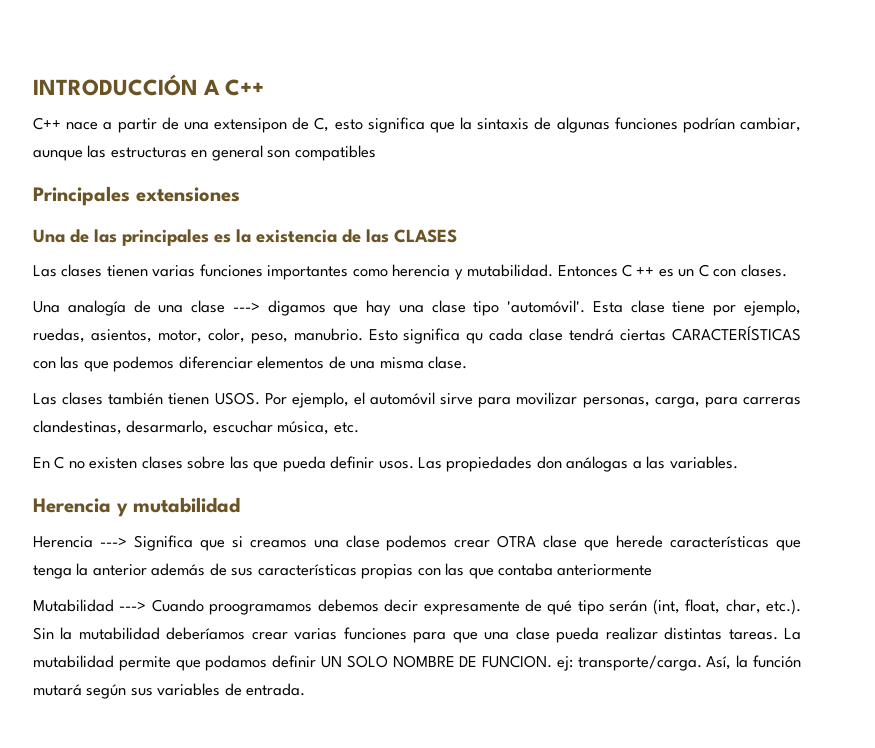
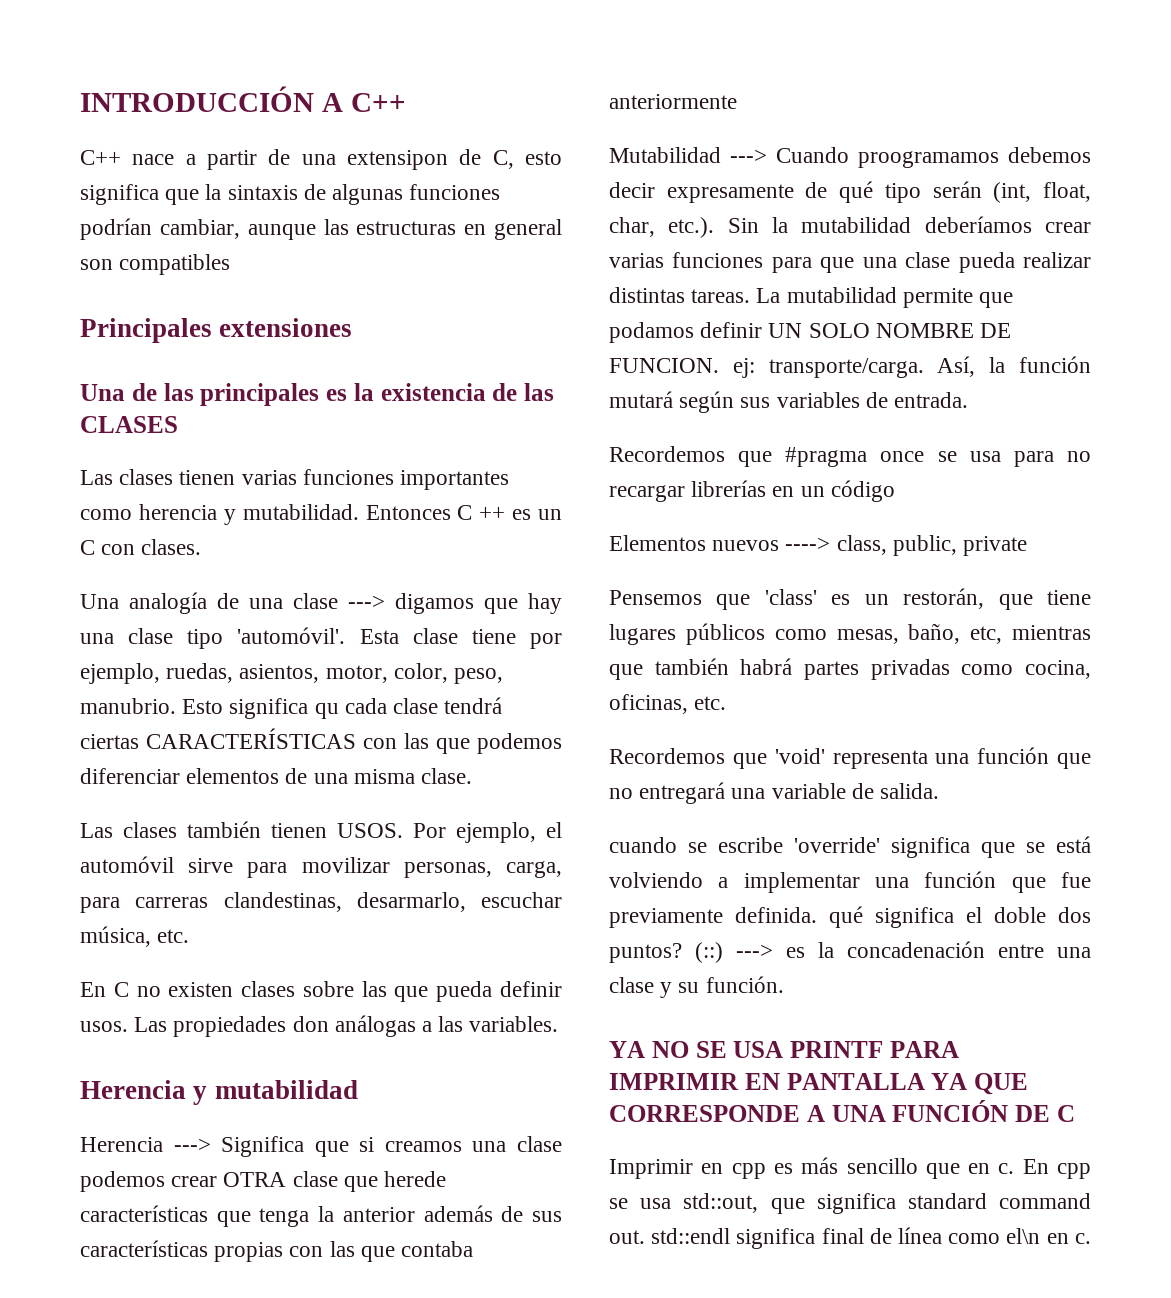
(306, 689) none -> [609,446,1091,467] [609,480,895,502] [609,535,1028,556] [609,588,1091,610] [609,623,1091,645] [609,658,1091,680] [609,694,727,714] [609,747,1091,769] [609,782,940,804] [609,836,1091,858] [609,871,1091,893] [609,906,1091,928] [609,941,1091,963] [609,976,784,998] [609,1041,959,1058] [609,1073,1028,1095] [609,1100,1075,1122] [609,1157,1091,1179] [609,1193,1091,1214] [609,1227,1091,1249] // Recordemos que #pragma once se usa para no recargar librerías en un código // Elementos nuevos ----> class, public, private // Pensemos que 'class' es un restorán, que tiene lugares públicos como mesas, baño, etc, mientras que también habrá partes privadas como cocina, oficinas, etc. // Recordemos que 'void' representa una función que no entregará una variable de salida. // cuando se escribe 'override' significa que se está volviendo a implementar una función que fue previamente definida. qué significa el doble dos puntos? (::) ---> es la concadenación entre una clase y su función. // YA NO SE USA PRINTF PARA IMPRIMIR EN PANTALLA YA QUE CORRESPONDE A UNA FUNCIÓN DE C // Imprimir en cpp es más sencillo que en c. En cpp se usa std::out, que significa standard command out. std::endl significa final de línea como el\n en c.

